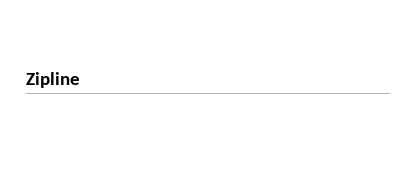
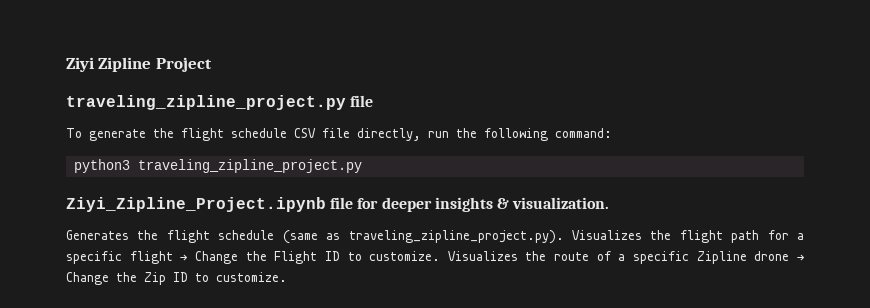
[26,72,80,88] Zipline -> [66,57,212,72] [66,95,374,110] [66,128,612,141] [73,159,362,173] [66,197,610,212] [66,230,804,244] [66,251,805,264] [66,272,287,285] Ziyi Zipline Project // traveling_zipline_project.py file // To generate the flight schedule CSV file directly, run the following command: // python3 traveling_zipline_project.py // Ziyi_Zipline_Project.ipynb file for deeper insights & visualization. // Generates the flight schedule (same as traveling_zipline_project.py). Visualizes the flight path for a specific flight → Change the Flight ID to customize. Visualizes the route of a specific Zipline drone → Change the Zip ID to customize.

